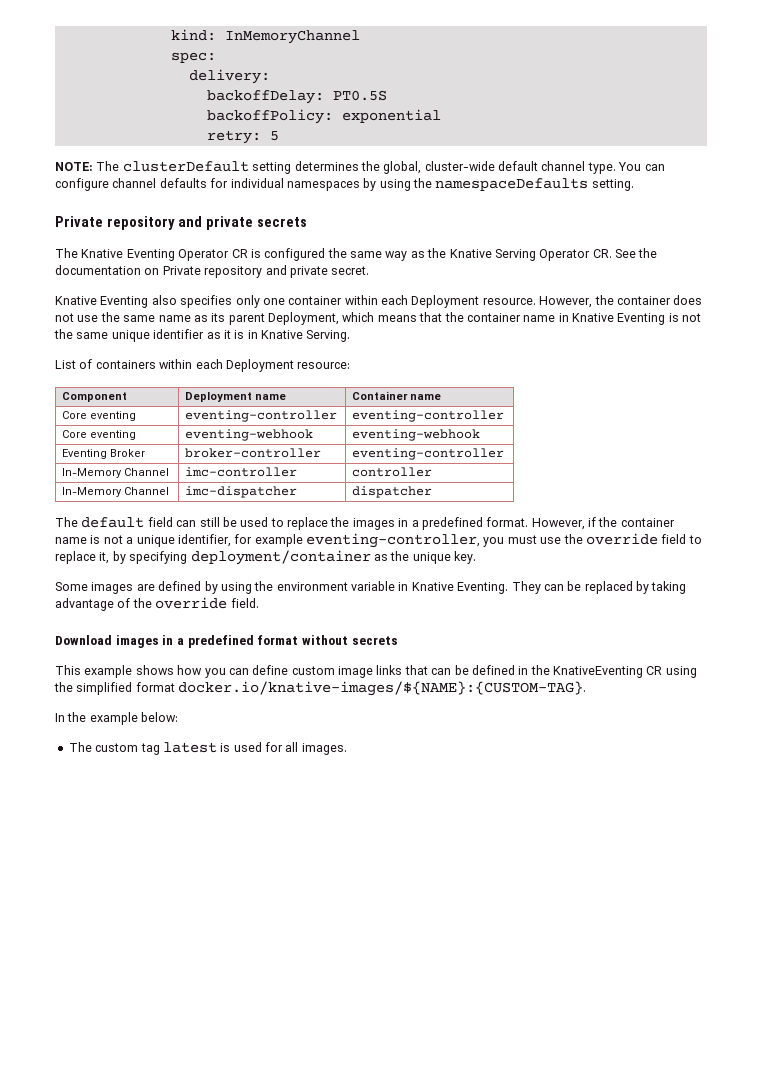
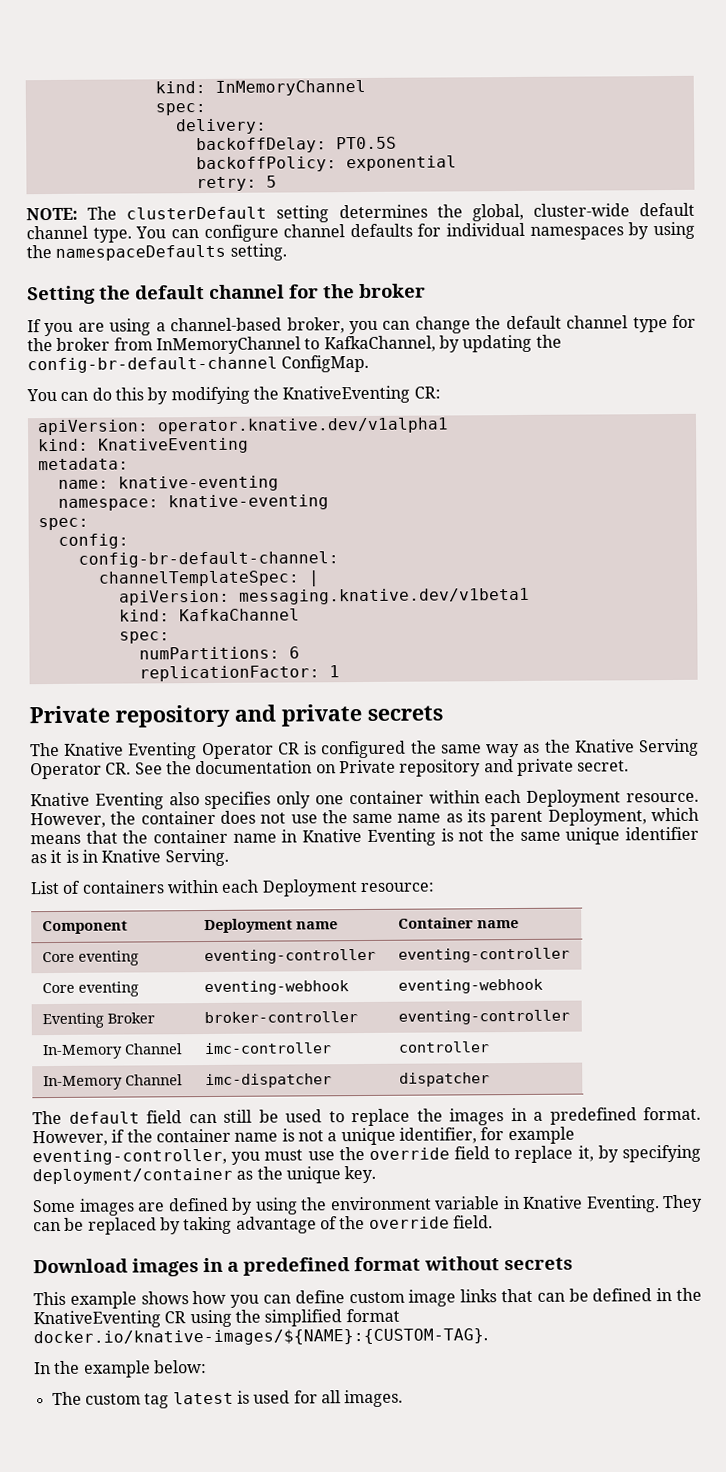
(634, 185) none -> [27,283,426,305] [27,314,697,337] [27,334,562,355] [27,354,370,374] [26,385,441,405] [36,417,449,436] [37,437,249,454] [37,457,129,471] [57,475,279,492] [57,494,329,511] [37,517,89,531] [57,533,129,549] [77,551,339,568] [97,570,320,587] [118,587,530,606] [118,608,300,622] [118,631,170,644] [138,646,300,660] [138,665,340,682] // Setting the default channel for the broker // If you are using a channel-based broker, you can change the default channel type for the broker from InMemoryChannel to KafkaChannel, by updating the config-br-default-channel ConfigMap. // You can do this by modifying the KnativeEventing CR: // apiVersion: operator.knative.dev/v1alpha1 // kind: KnativeEventing // metadata: // name: knative-eventing // namespace: knative-eventing // spec: // config: // config-br-default-channel: // channelTemplateSpec: | // apiVersion: messaging.knative.dev/v1beta1 // kind: KafkaChannel // spec: // numPartitions: 6 // replicationFactor: 1

